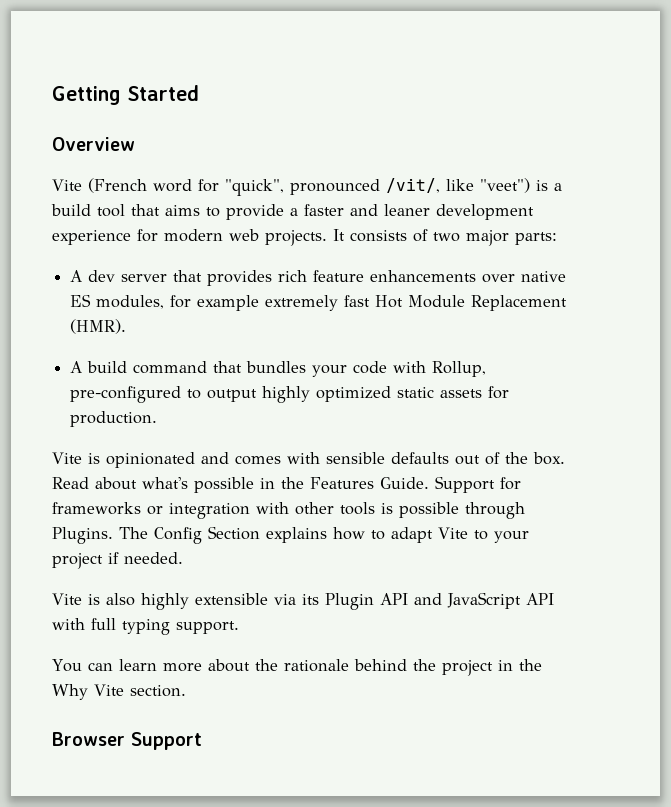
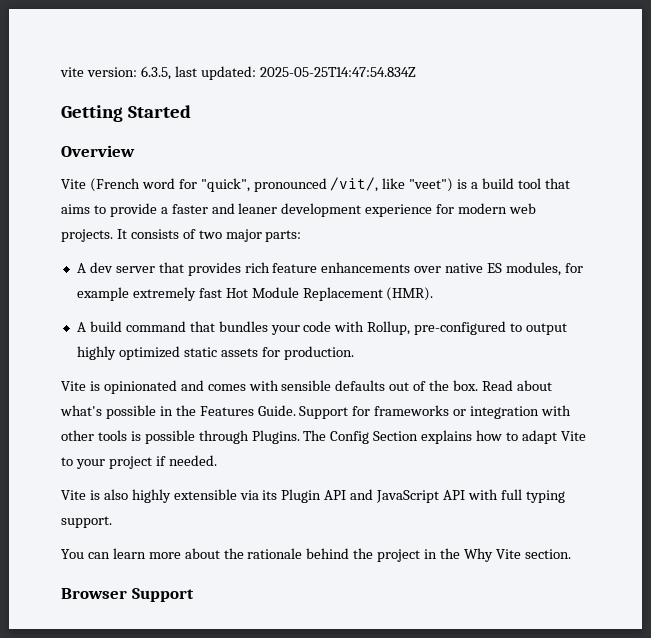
(52, 95) none -> [60,66,416,80] vite version: 6.3.5, last updated: 2025-05-25T14:47:54.834Z //

